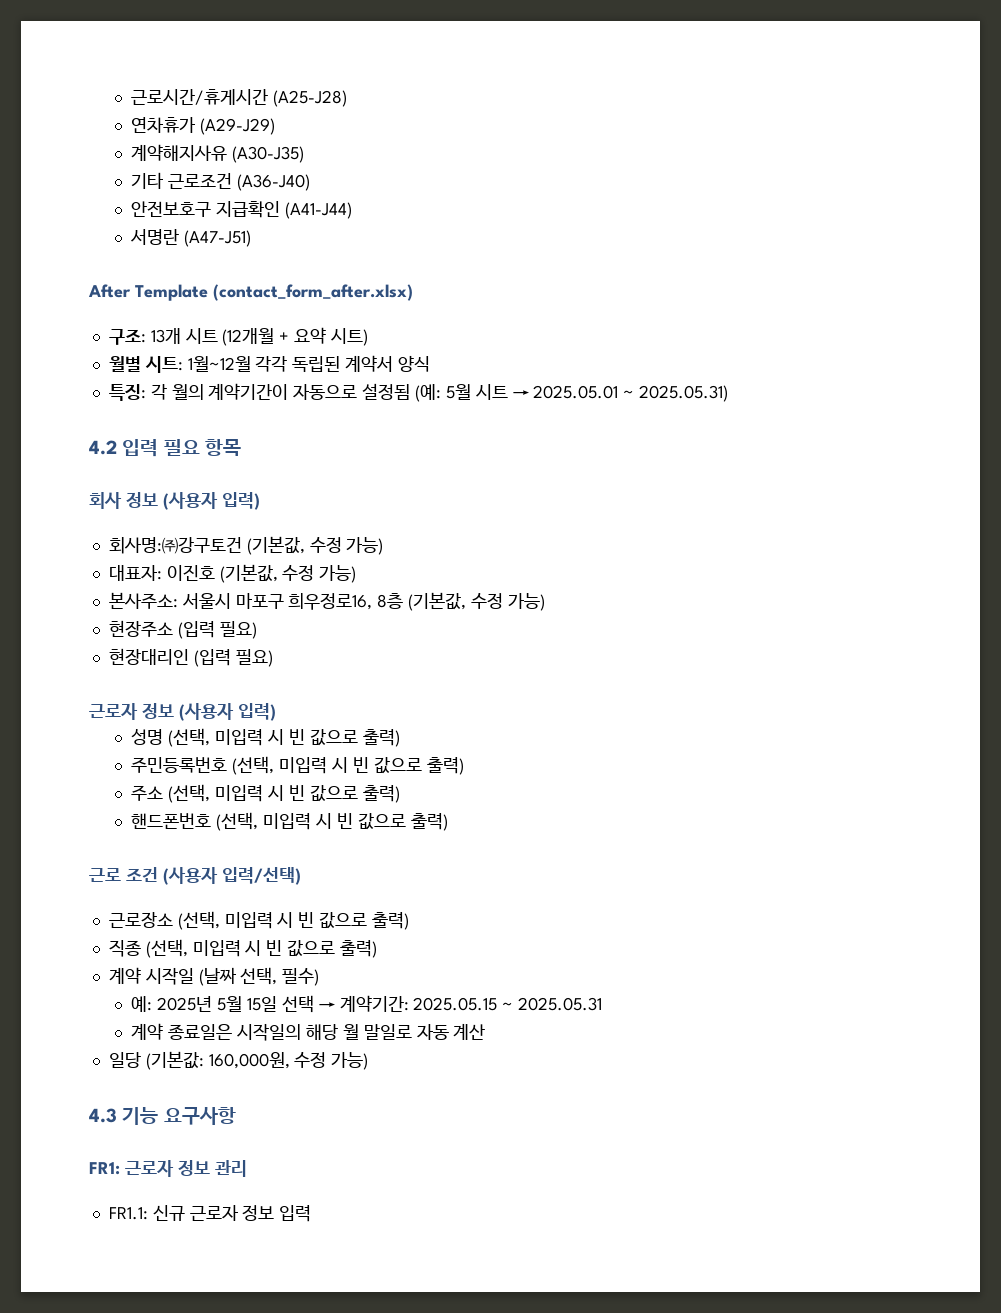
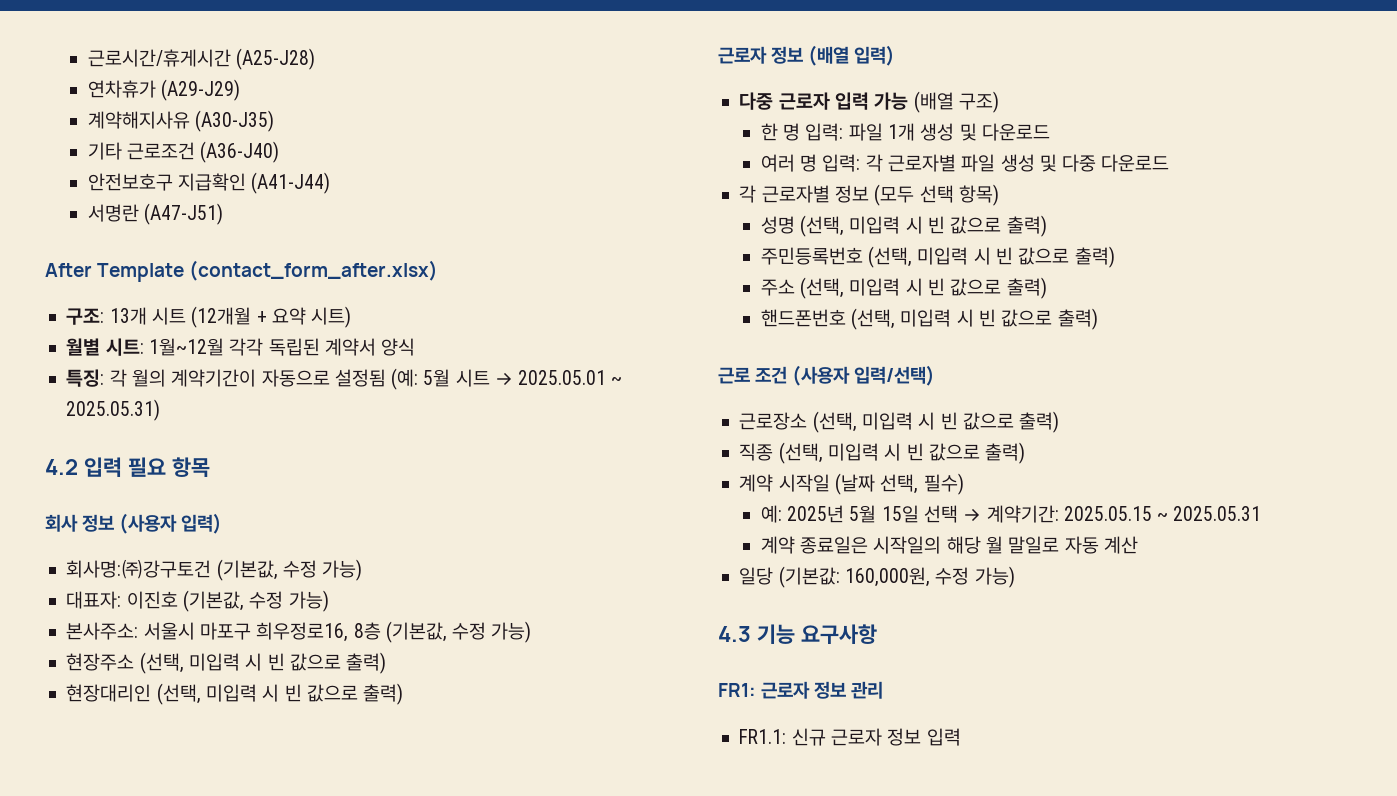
[177,621,257,639] [108,648,273,667] [89,703,276,721] (입력 필요) // 현장대리인 (입력 필요) // 근로자 정보 (사용자 입력) -> [139,652,387,674] [66,683,404,705] [718,45,896,66] [739,91,999,113] [760,123,1050,141] [760,154,1170,172] [739,184,999,206] (선택, 미입력 시 빈 값으로 출력) // 현장대리인 (선택, 미입력 시 빈 값으로 출력) // 근로자 정보 (배열 입력) // 다중 근로자 입력 가능 (배열 구조) // 한 명 입력: 파일 1개 생성 및 다운로드 // 여러 명 입력: 각 근로자별 파일 생성 및 다중 다운로드 // 각 근로자별 정보 (모두 선택 항목)

